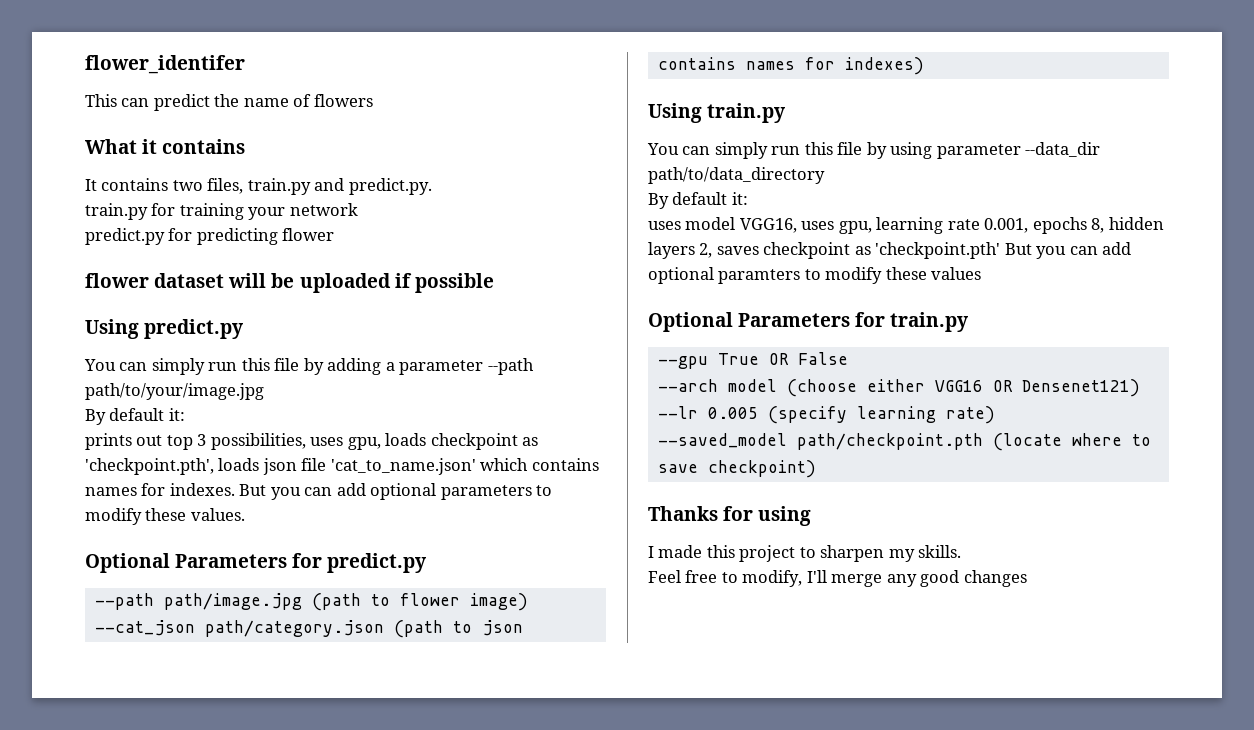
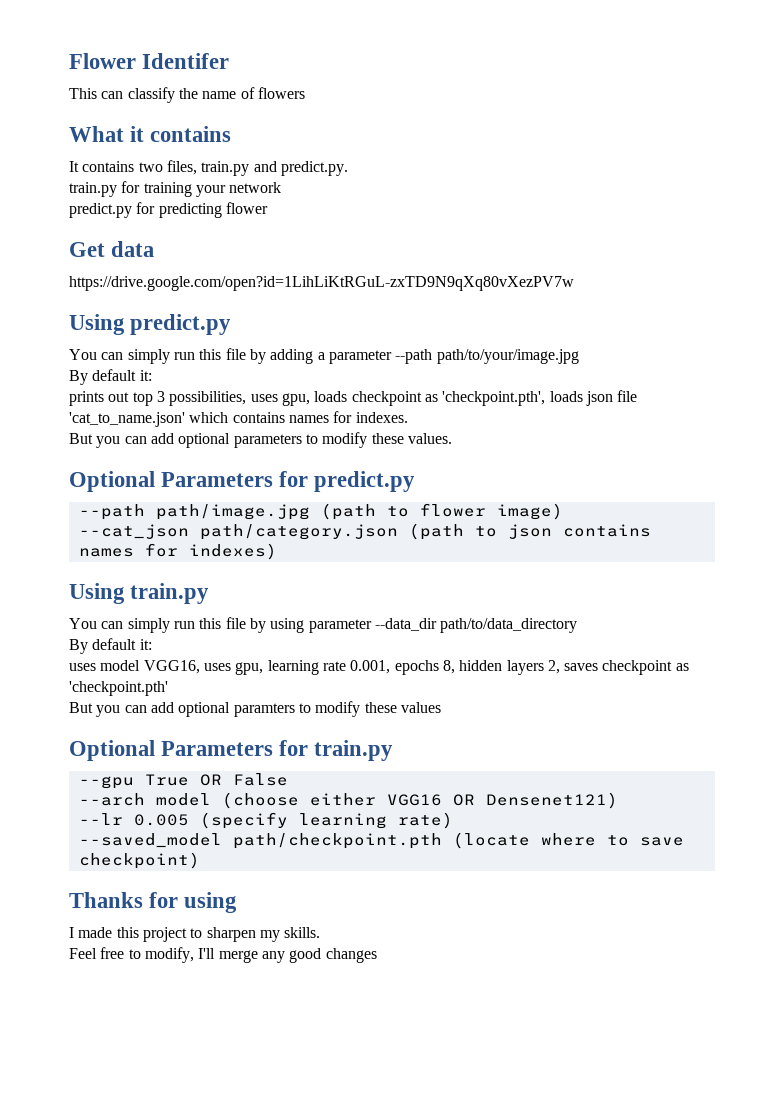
[85,55,245,74] flower_identifer -> [69,53,230,69] Flower Identifer
[153,94,210,111] predict -> [127,87,175,103] classify
[85,273,494,293] flower dataset will be uploaded if possible -> [69,241,155,257] [69,276,574,291] Get data // https://drive.google.com/open?id=1LihLiKtRGuL-zxTD9N9qXq80vXezPV7w
(235, 489) none -> (408, 417) //
(1001, 250) none -> (168, 688) //

